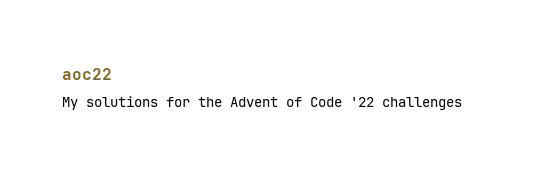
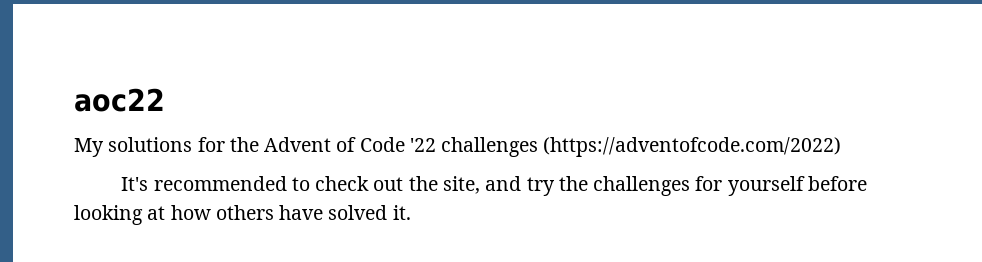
(462, 103) none -> [543,137,842,157] [121,176,867,196] [74,205,411,225] (https://adventofcode.com/2022) // It's recommended to check out the site, and try the challenges for yourself before looking at how others have solved it.

